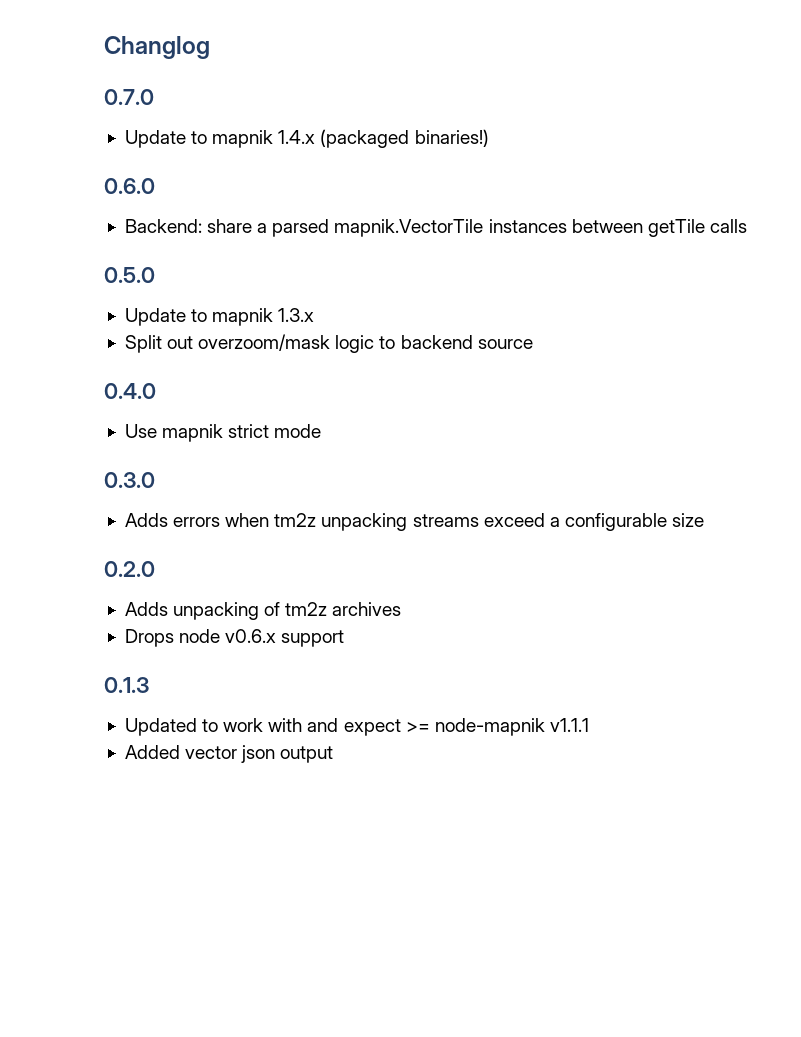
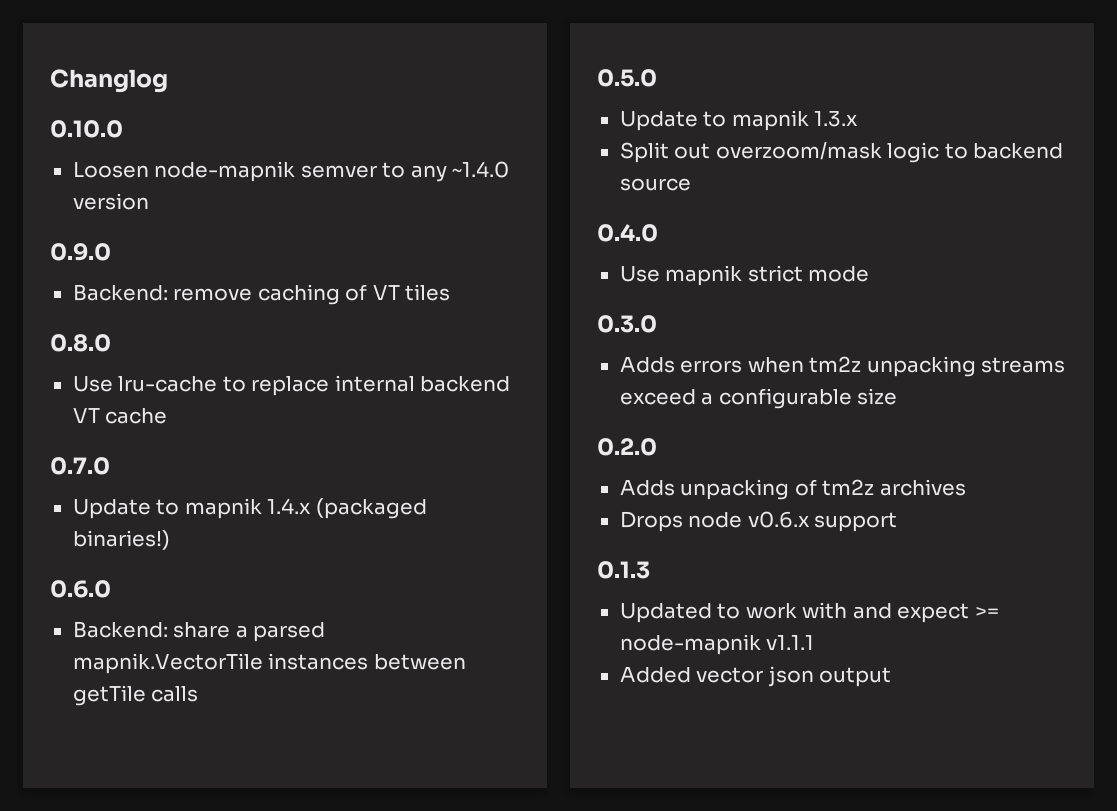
(210, 47) none -> [50,120,123,138] [72,161,510,182] [72,193,149,210] [50,243,111,261] [72,284,451,305] [50,334,111,352] [72,375,511,396] [72,408,168,424] // 0.10.0 // Loosen node-mapnik semver to any ~1.4.0 version // 0.9.0 // Backend: remove caching of VT tiles // 0.8.0 // Use lru-cache to replace internal backend VT cache

